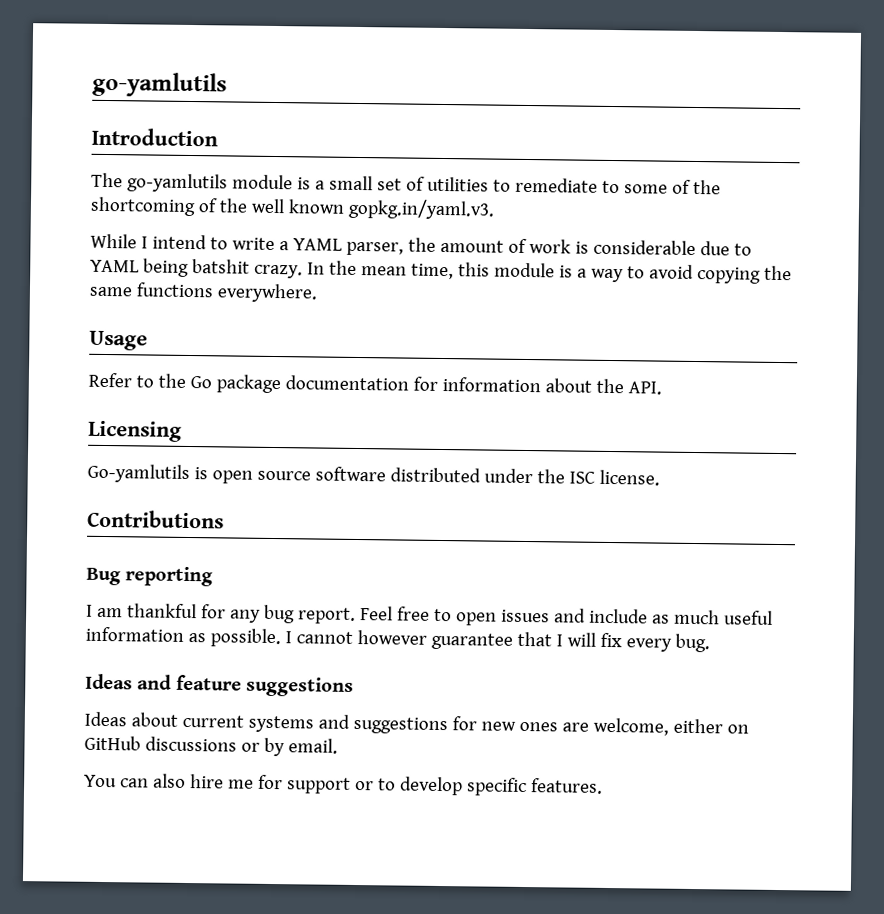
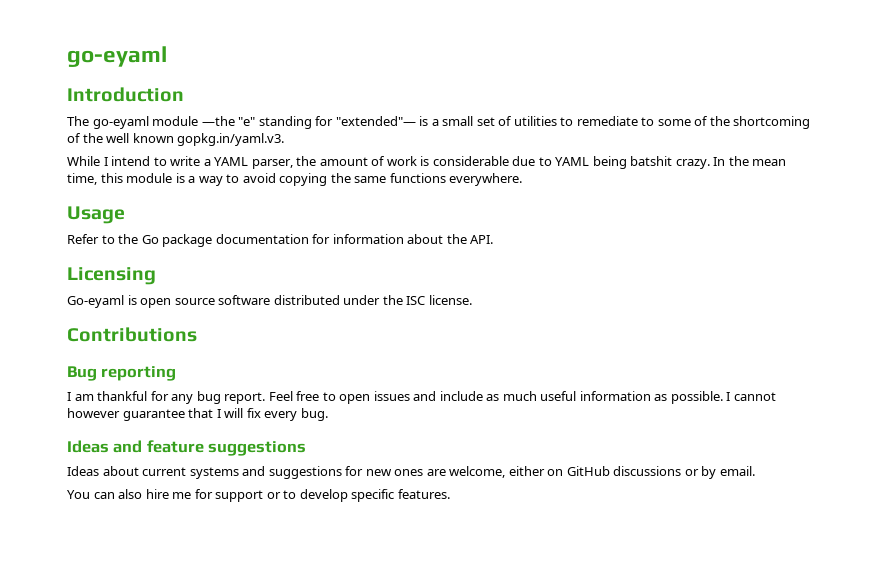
[92,71,227,98] go-yamlutils -> [67,46,167,67] go-eyaml
[126,173,293,193] go-yamlutils module -> [92,116,416,129] go-eyaml module —the "e" standing for "extended"—
[87,463,190,484] Go-yamlutils -> [67,295,124,308] Go-eyaml

